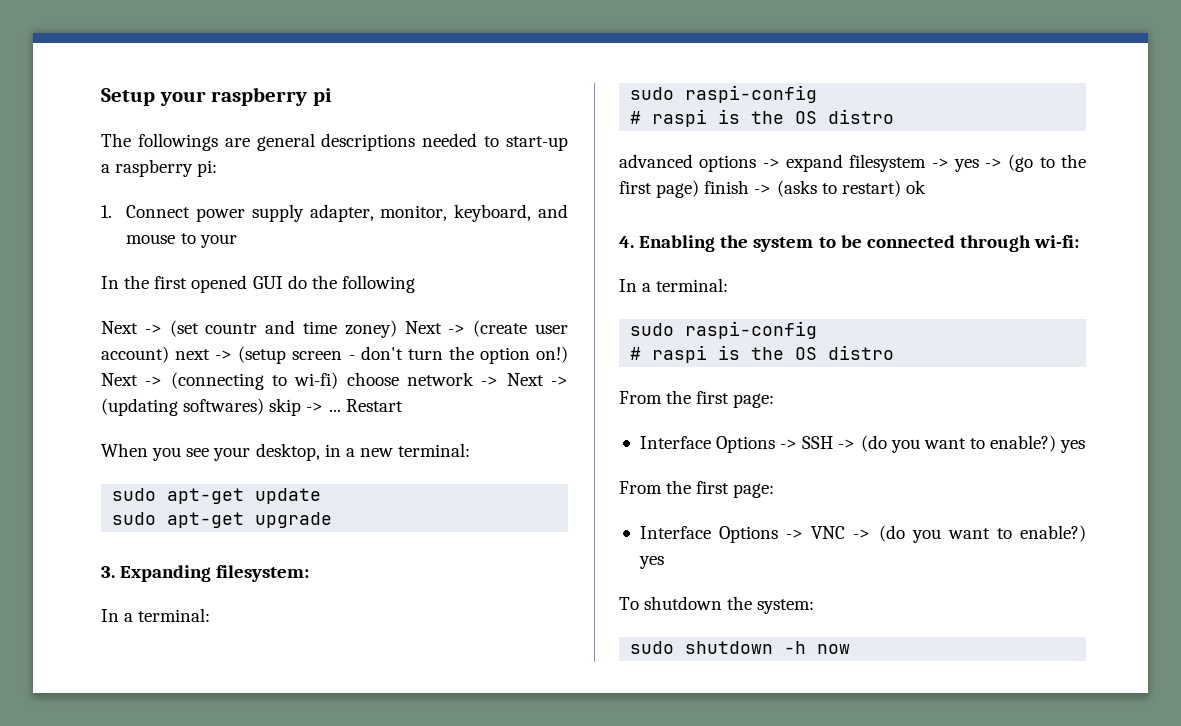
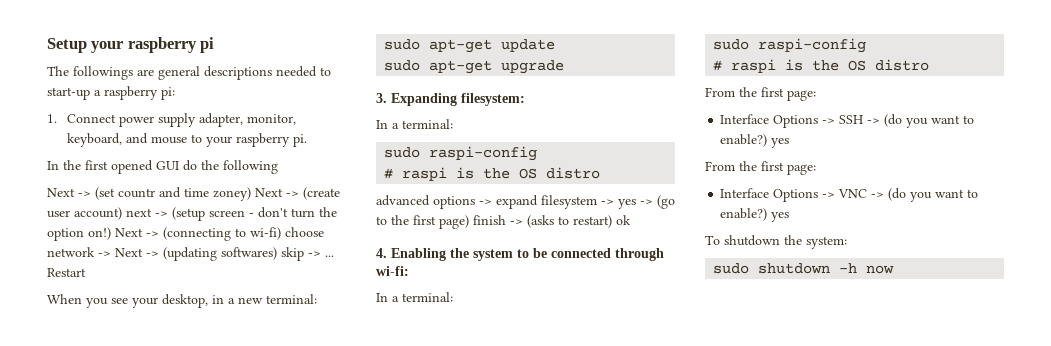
(237, 241) none -> [235,133,307,147] raspberry pi.

